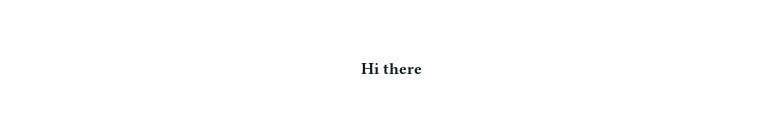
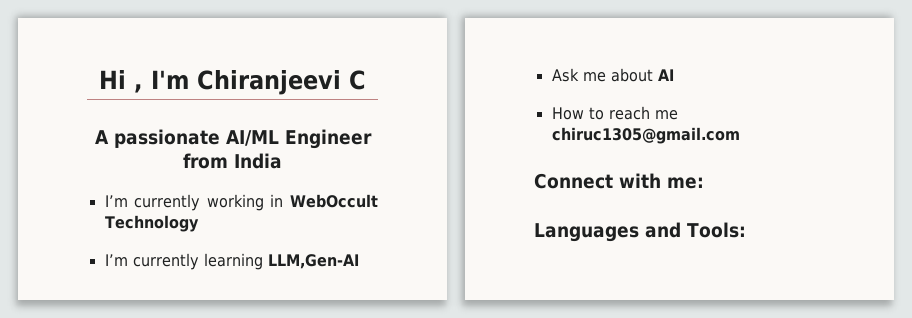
[383,63,423,74] there -> [134,70,366,95] [94,129,372,149] [183,153,282,169] [104,194,378,211] [104,215,199,232] [104,253,359,270] [551,68,674,82] [551,106,678,120] [551,127,740,144] [534,173,704,189] [534,222,746,242] , I'm Chiranjeevi C // A passionate AI/ML Engineer from India // I’m currently working in WebOccult Technology // I’m currently learning LLM,Gen-AI // Ask me about AI // How to reach me chiruc1305@gmail.com // Connect with me: // Languages and Tools:

